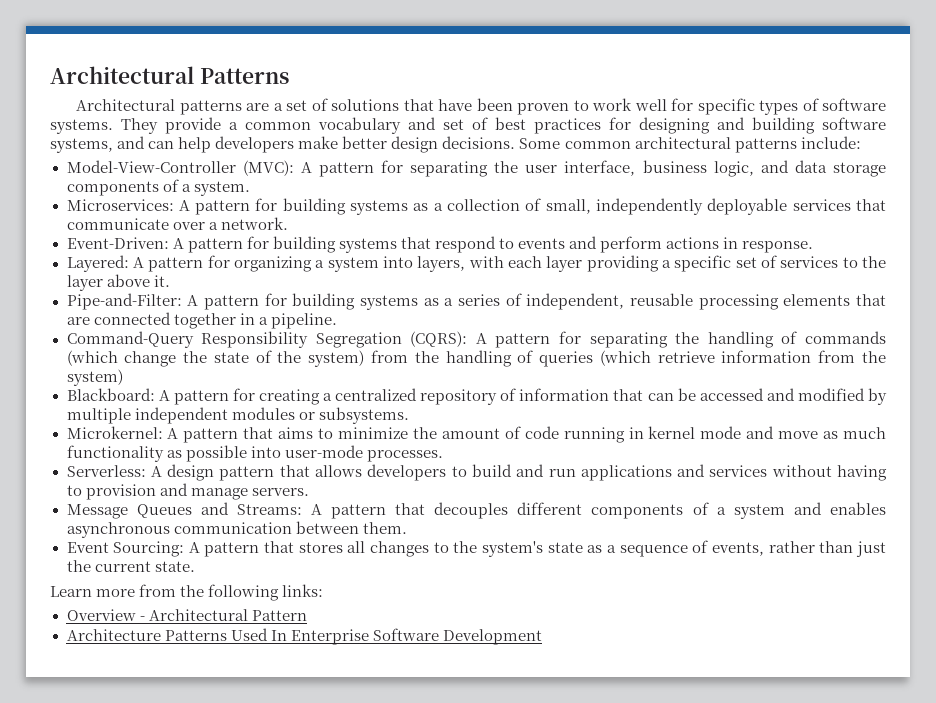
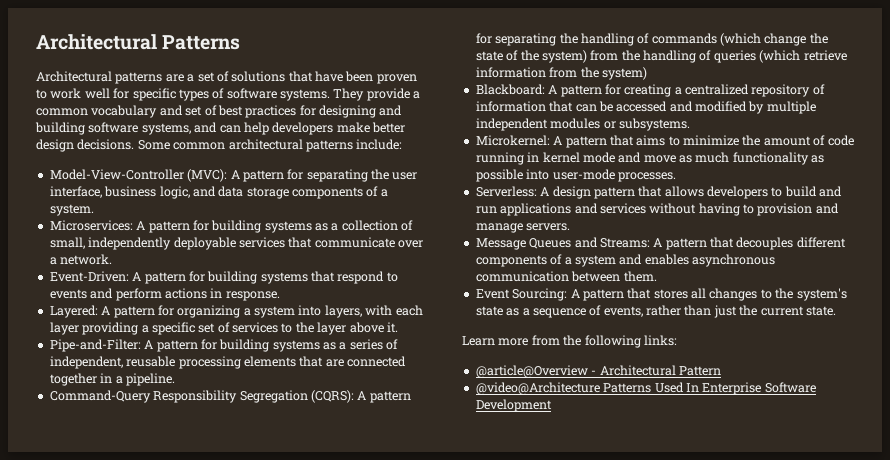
[66,609,136,621] Overview -> [475,365,588,378] @article@Overview
[66,629,161,641] Architecture -> [475,382,600,395] @video@Architecture

